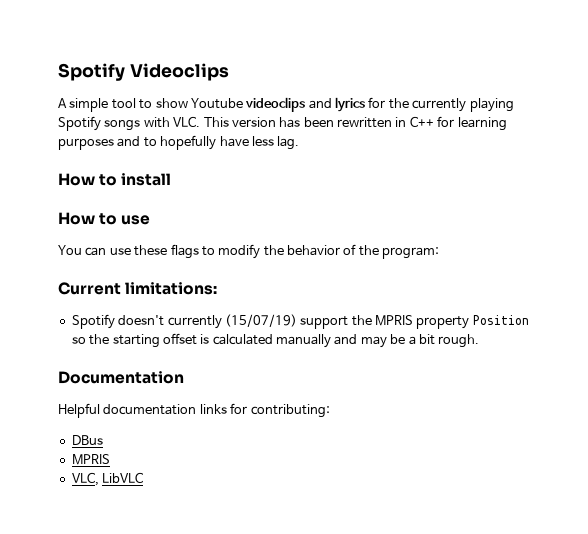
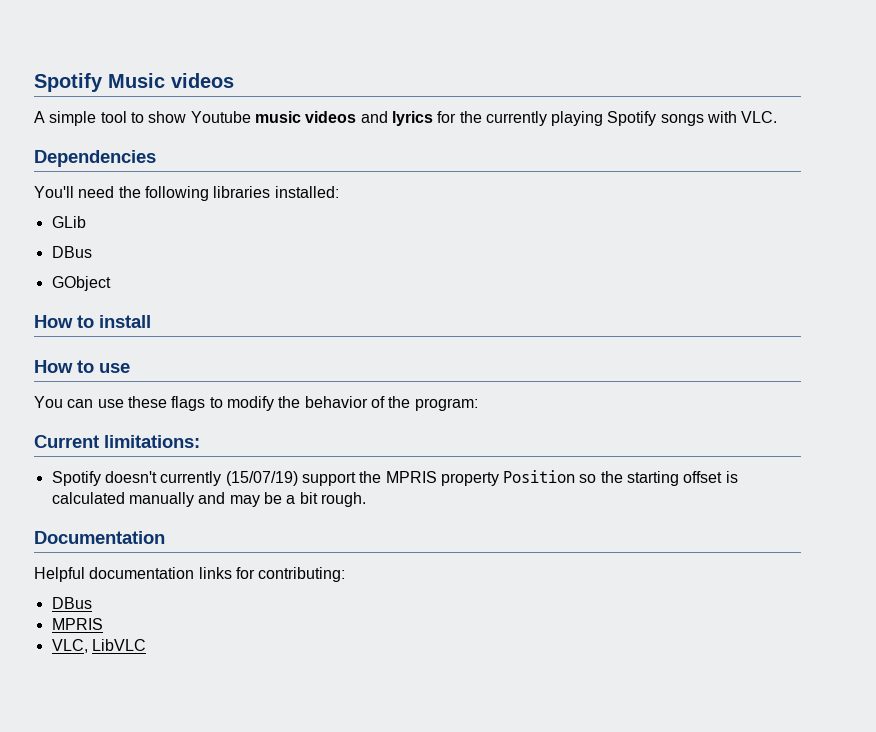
[58,63,229,81] Spotify Videoclips -> [34,73,234,92] Spotify Music videos
[245,97,306,112] videoclips -> [254,111,357,123] music videos
[203,116,507,131] [58,135,300,150] This version has been rewritten in C++ for learning purposes and to hopefully have less lag. -> [34,150,156,167] [34,186,339,201] [51,216,86,228] [51,246,92,258] [51,276,111,291] // Dependencies // You'll need the following libraries installed: // GLib // DBus // GObject

